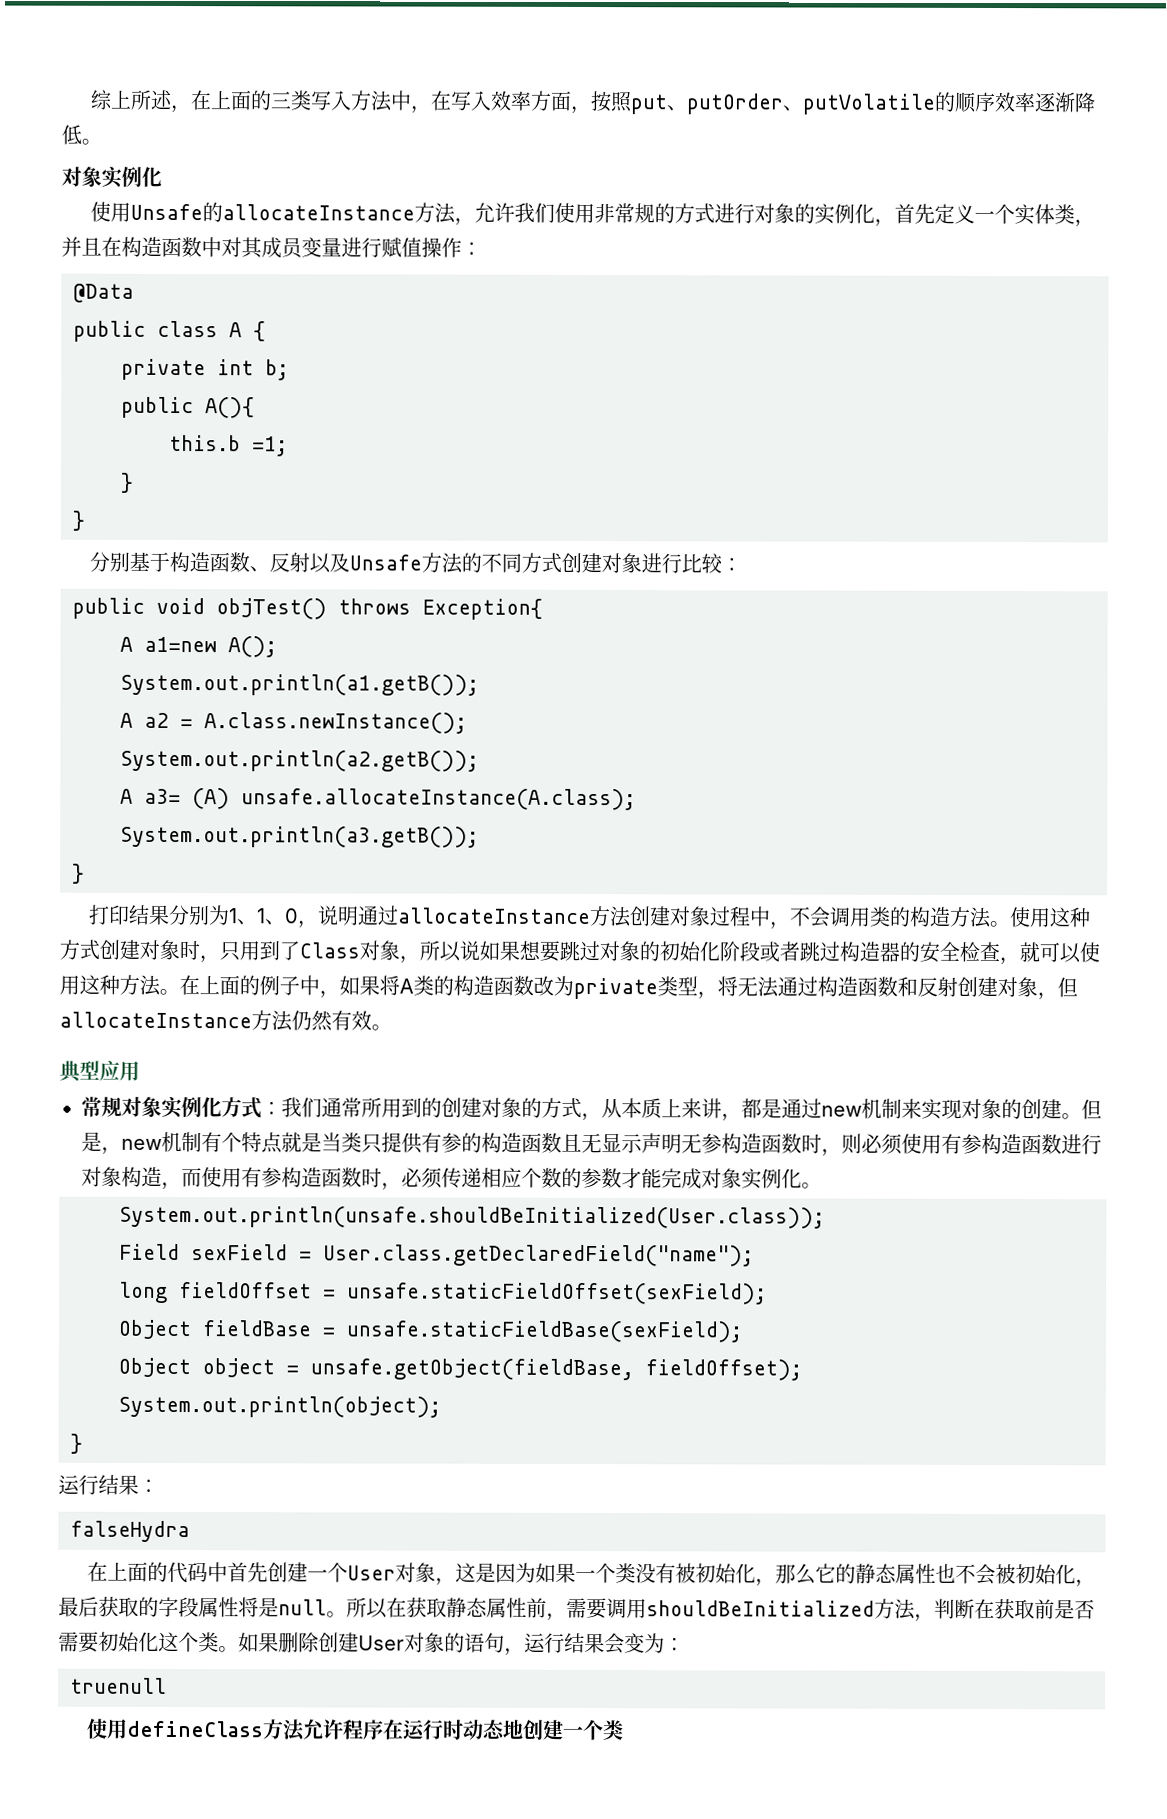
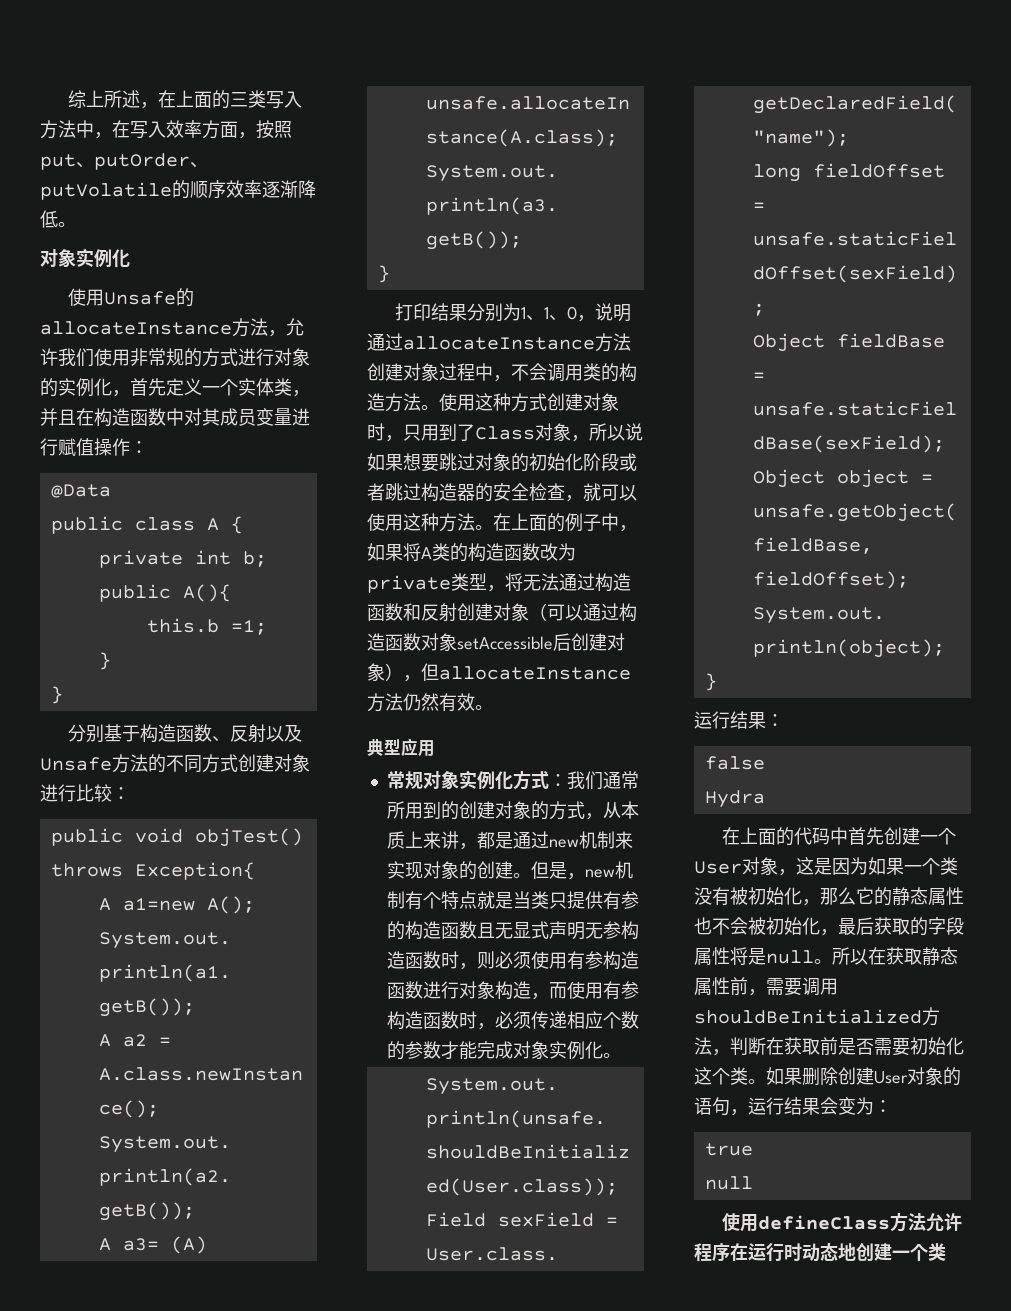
(1038, 987) none -> [529,603,637,622] [367,633,625,651] [367,663,403,681] （可以通过构造函数对象setAccessible后创建对象）
[621,1134,643,1154] 示 -> [530,921,549,939] 式
[70,1520,190,1543] falseHydra -> [704,756,765,770] [704,790,765,808] false // Hydra
[70,1677,167,1694] truenull -> [704,1143,753,1156] [704,1176,753,1190] true // null

